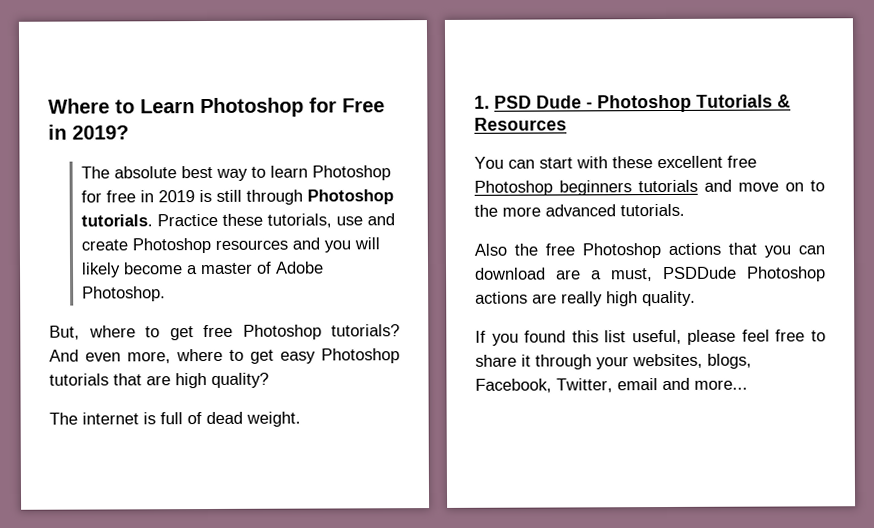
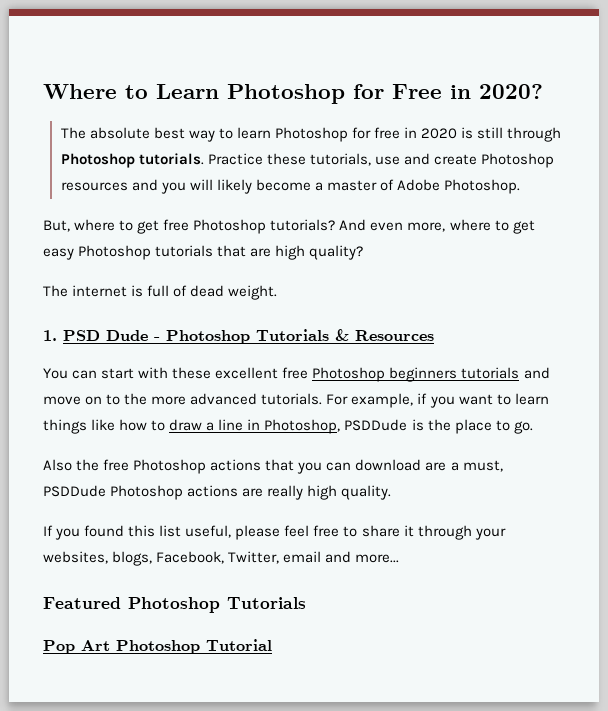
[72,125,129,140] 2019? -> [479,84,543,99] 2020?
[157,190,195,203] 2019 -> [421,128,458,139] 2020
(685, 210) none -> [326,393,549,408] [43,419,533,434] For example, if you want to learn things like how to draw a line in Photoshop, PSDDude is the place to go.
(748, 384) none -> [43,597,306,613] [43,639,272,654] // Featured Photoshop Tutorials // Pop Art Photoshop Tutorial

